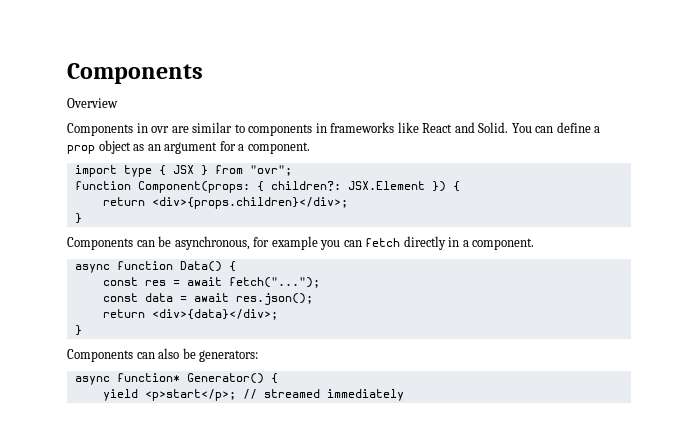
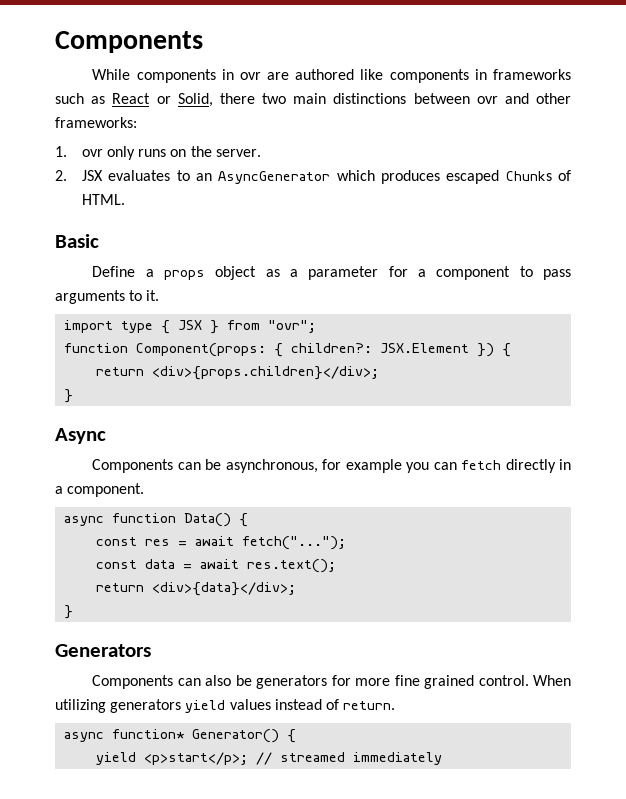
[67,98,118,108] [67,123,133,136] Overview // Components -> [92,69,216,83] While components
[192,122,245,133] similar to -> [295,69,384,80] authored like
[397,122,601,133] [67,140,310,154] like React and Solid. You can define a prop object as an argument for a component. -> [55,93,571,107] [55,117,137,128] [55,146,261,160] [55,170,571,184] [81,194,125,205] [55,234,99,248] [92,266,571,280] [55,290,160,304] such as React or Solid, there two main distinctions between ovr and other frameworks: // 1. ovr only runs on the server. // 2. JSX evaluates to an AsyncGenerator which produces escaped Chunks of HTML. // Basic // Define a props object as a parameter for a component to pass arguments to it.
(82, 218) none -> [55,428,106,444] // Async
[235,293,313,305] res.json(); -> [247,559,337,573] res.text();
(82, 330) none -> [55,644,151,657] // Generators
[199,350,259,362] generators: -> [256,675,571,689] [55,699,396,713] generators for more fine grained control. When utilizing generators yield values instead of return.

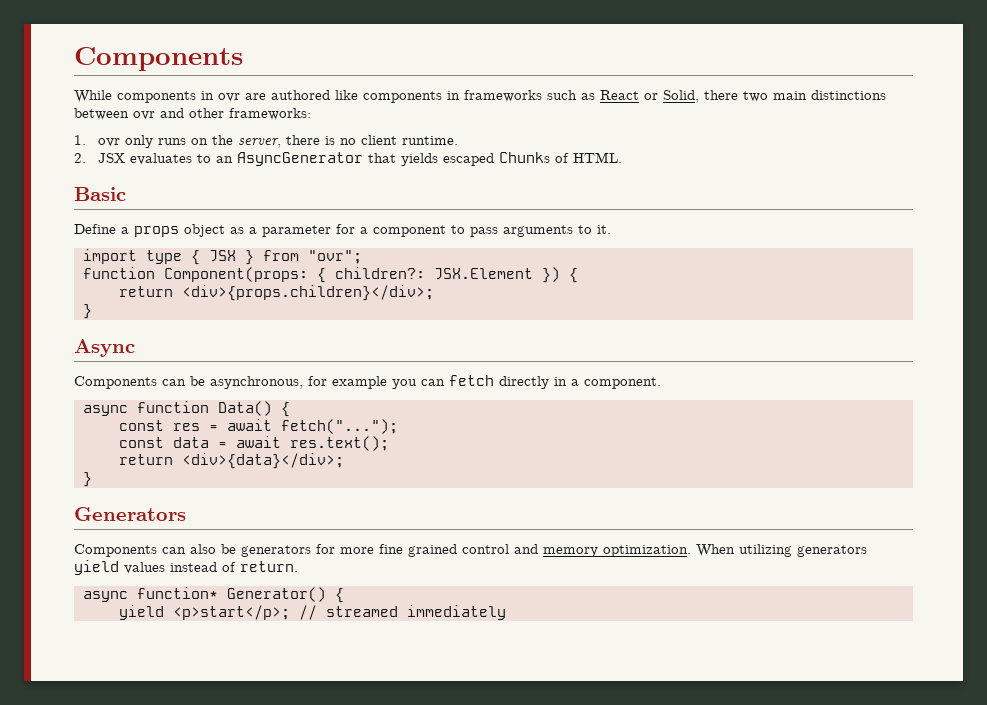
[215,149,261,157] server. -> [238,135,459,148] server, there is no client runtime.
[336,170,440,184] which produces -> [368,153,439,166] that yields
[478,675,529,686] control. -> [462,544,691,557] control and memory optimization.

